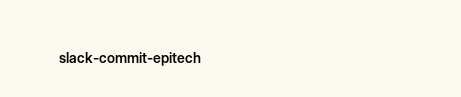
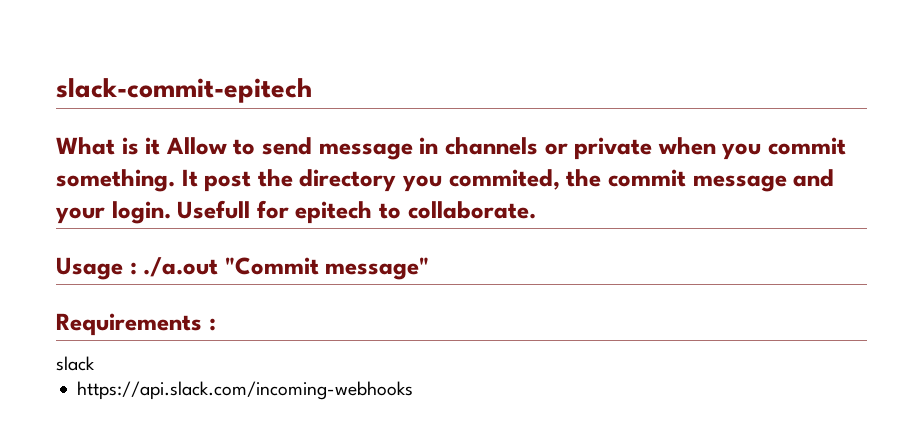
(201, 59) none -> [56,137,846,160] [56,169,835,192] [55,200,536,224] [56,257,430,280] [56,313,216,336] [56,356,95,371] [77,381,414,400] // What is it Allow to send message in channels or private when you commit something. It post the directory you commited, the commit message and your login. Usefull for epitech to collaborate. // Usage : ./a.out "Commit message" // Requirements : // slack // https://api.slack.com/incoming-webhooks

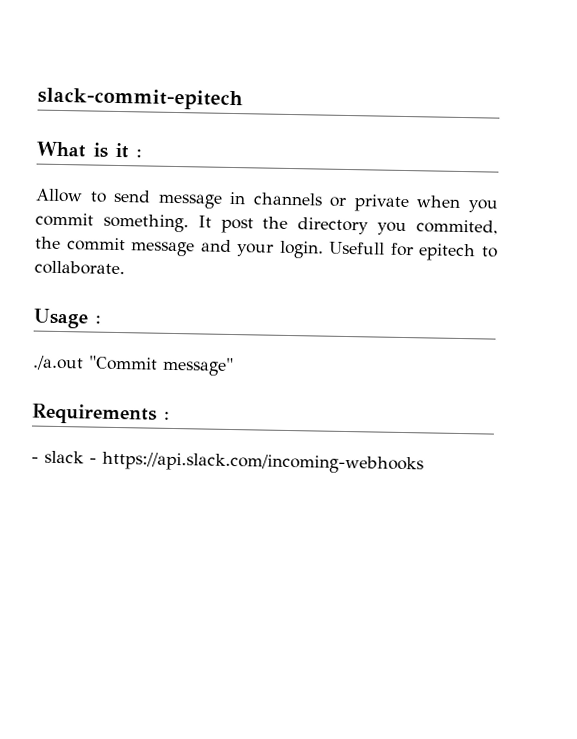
(161, 146) none -> [136,149,142,158] : //
(137, 268) none -> (101, 319) //
(216, 324) none -> [31,456,39,463] -
(95, 363) // -> [89,457,97,464] -

